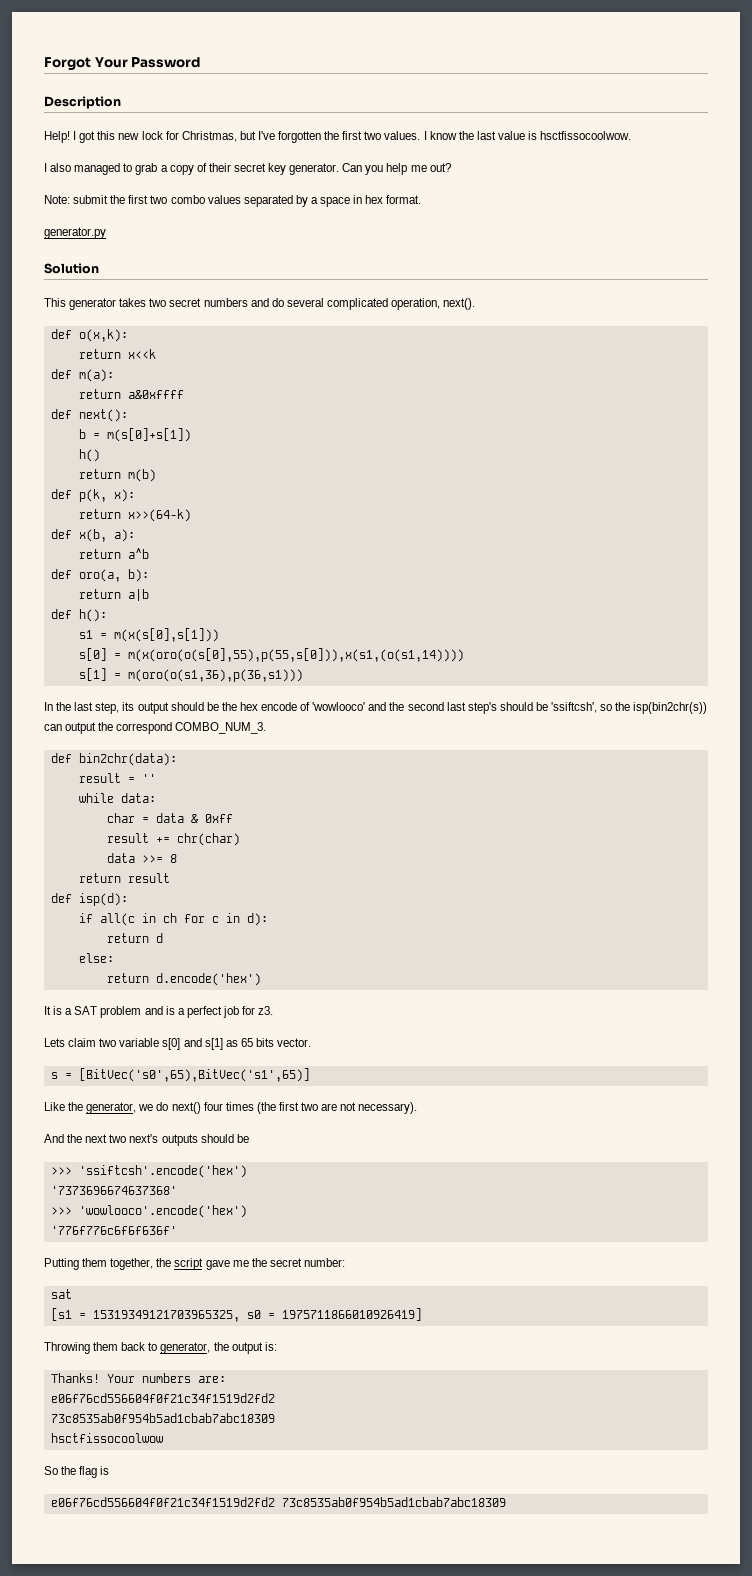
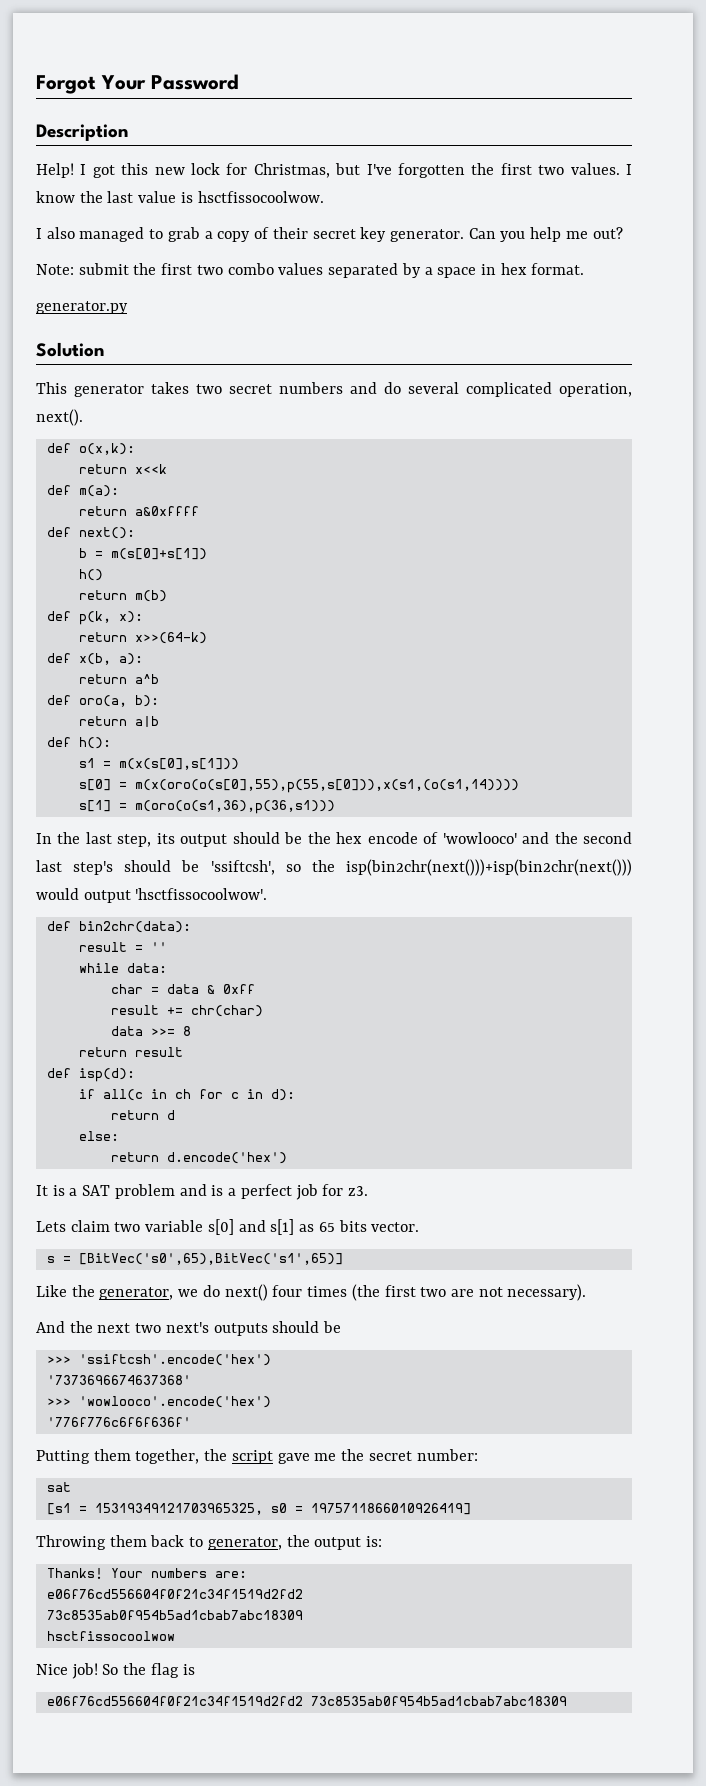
[633,702,708,714] [44,722,267,734] isp(bin2chr(s)) can output the correspond COMBO_NUM_3. -> [345,859,632,876] [36,888,268,903] isp(bin2chr(next()))+isp(bin2chr(next())) would output 'hsctfissocoolwow'.
(163, 1438) none -> [36,1663,98,1679] Nice job!

